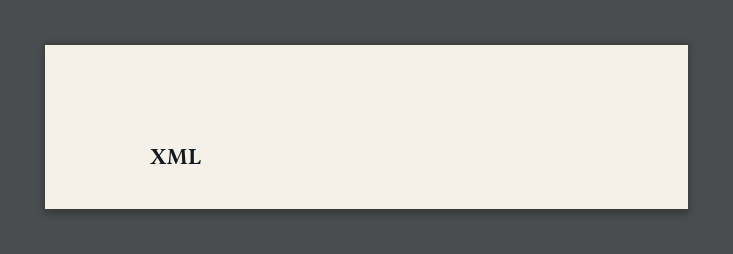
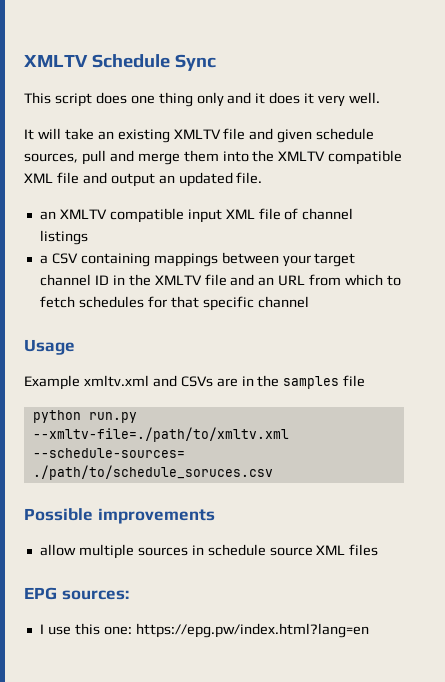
[150,149,201,165] XML -> [24,54,216,71] [24,92,381,107] [24,128,375,143] [24,150,403,165] [24,172,263,187] [39,208,354,223] [39,230,88,245] [39,252,356,267] [39,274,402,286] [39,296,309,311] [24,339,75,355] [24,375,366,390] [32,410,137,423] [32,427,289,442] [32,448,185,458] [32,465,273,480] [24,508,215,524] [39,544,379,559] [24,587,129,600] [39,623,369,638] XMLTV Schedule Sync // This script does one thing only and it does it very well. // It will take an existing XMLTV file and given schedule sources, pull and merge them into the XMLTV compatible XML file and output an updated file. // an XMLTV compatible input XML file of channel listings // a CSV containing mappings between your target channel ID in the XMLTV file and an URL from which to fetch schedules for that specific channel // Usage // Example xmltv.xml and CSVs are in the samples file // python run.py --xmltv-file=./path/to/xmltv.xml --schedule-sources= ./path/to/schedule_soruces.csv // Possible improvements // allow multiple sources in schedule source XML files // EPG sources: // I use this one: https://epg.pw/index.html?lang=en

